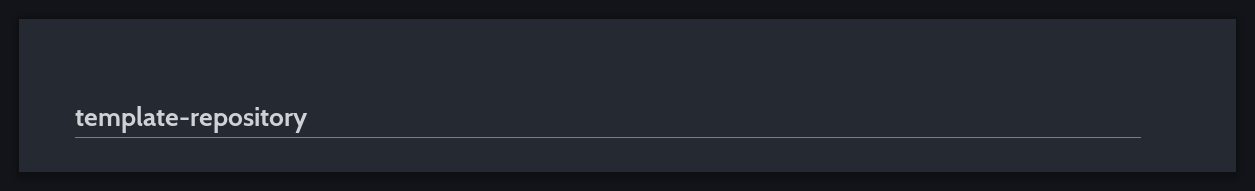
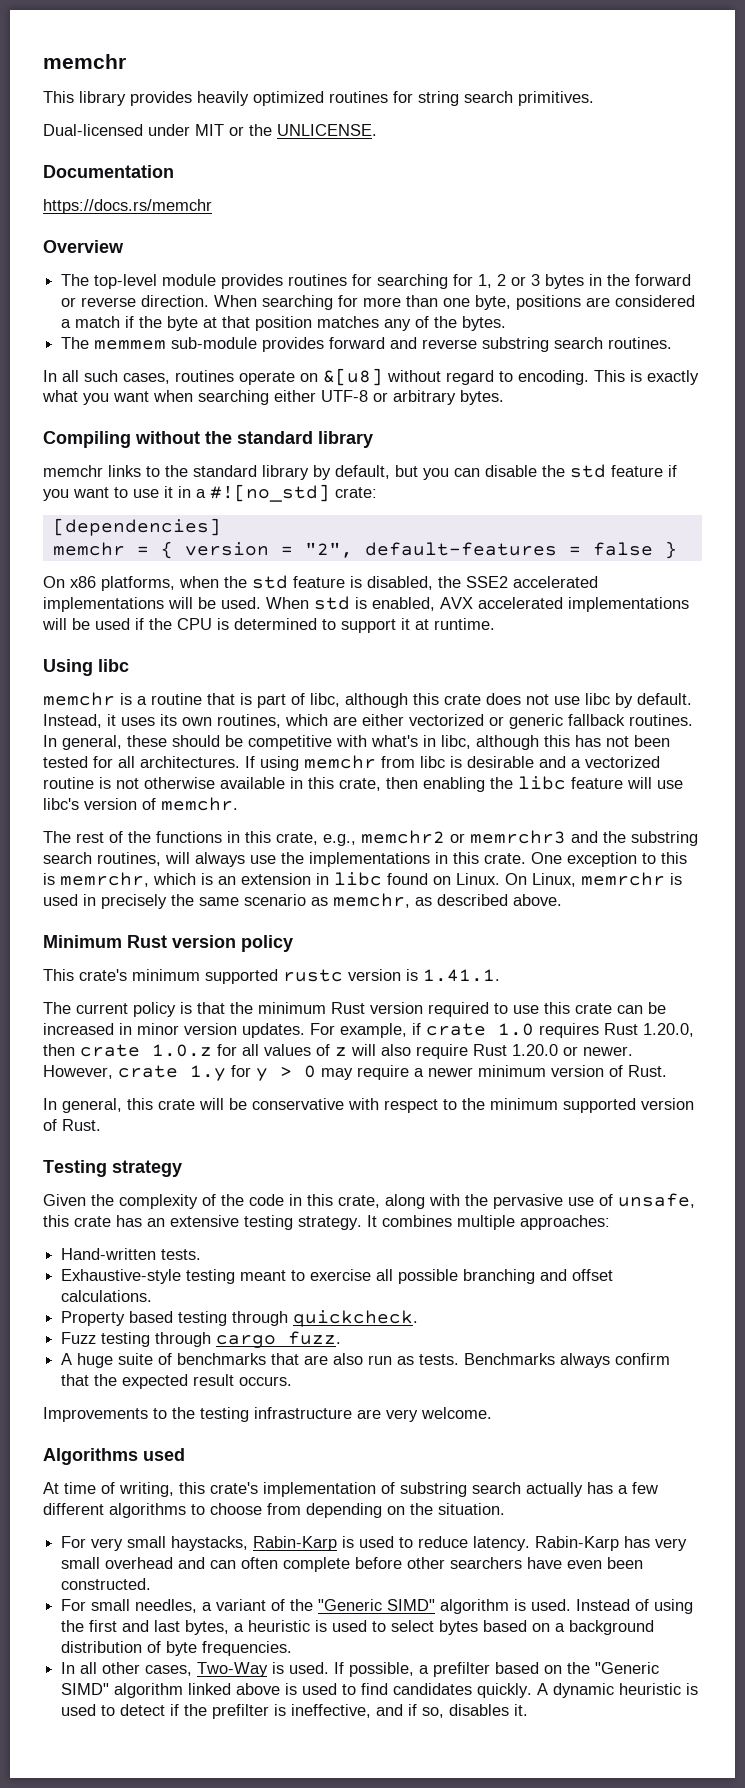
[75,106,308,133] template-repository -> [43,54,126,69] [43,91,594,106] [43,124,377,136] [43,165,174,178] [43,199,212,214] [43,240,124,253] [61,274,692,289] [61,295,696,310] [61,316,507,331] [61,337,673,352] [43,368,699,386] [42,390,504,405] [43,431,373,448] [43,464,677,480] [43,484,377,502] [52,518,221,536] [52,541,677,559] [43,575,598,591] [43,596,689,612] [42,618,495,633] [43,659,129,676] [43,692,692,708] [43,714,693,729] [43,735,670,750] [43,755,660,771] [43,776,683,792] [43,797,238,811] [43,830,698,846] [43,852,687,867] [43,872,682,887] [43,893,562,909] [43,935,293,952] [43,969,500,984] [43,1002,666,1017] [43,1023,694,1038] [43,1044,633,1059] [43,1065,667,1081] [43,1098,694,1113] [43,1119,101,1131] [43,1160,182,1177] [43,1193,695,1209] [43,1215,610,1230] [61,1248,202,1260] [61,1269,614,1284] [61,1290,153,1302] [61,1310,419,1327] [61,1331,342,1348] [61,1353,671,1368] [61,1374,293,1389] [43,1407,492,1422] [43,1448,185,1465] [43,1482,658,1497] [43,1503,505,1518] [61,1536,688,1551] [61,1557,644,1572] [61,1578,152,1590] [61,1599,694,1614] [61,1620,655,1635] [61,1641,293,1656] [61,1662,660,1677] [61,1683,699,1698] [61,1704,529,1719] memchr // This library provides heavily optimized routines for string search primitives. // Dual-licensed under MIT or the UNLICENSE. // Documentation // https://docs.rs/memchr // Overview // The top-level module provides routines for searching for 1, 2 or 3 bytes in the forward or reverse direction. When searching for more than one byte, positions are considered a match if the byte at that position matches any of the bytes. // The memmem sub-module provides forward and reverse substring search routines. // In all such cases, routines operate on &[u8] without regard to encoding. This is exactly what you want when searching either UTF-8 or arbitrary bytes. // Compiling without the standard library // memchr links to the standard library by default, but you can disable the std feature if you want to use it in a #![no_std] crate: // [dependencies] // memchr = { version = "2", default-features = false } // On x86 platforms, when the std feature is disabled, the SSE2 accelerated implementations will be used. When std is enabled, AVX accelerated implementations will be used if the CPU is determined to support it at runtime. // Using libc // memchr is a routine that is part of libc, although this crate does not use libc by default. Instead, it uses its own routines, which are either vectorized or generic fallback routines. In general, these should be competitive with what's in libc, although this has not been tested for all architectures. If using memchr from libc is desirable and a vectorized routine is not otherwise available in this crate, then enabling the libc feature will use libc's version of memchr. // The rest of the functions in this crate, e.g., memchr2 or memrchr3 and the substring search routines, will always use the implementations in this crate. One exception to this is memrchr, which is an extension in libc found on Linux. On Linux, memrchr is used in precisely the same scenario as memchr, as described above. // Minimum Rust version policy // This crate's minimum supported rustc version is 1.41.1. // The current policy is that the minimum Rust version required to use this crate can be increased in minor version updates. For example, if crate 1.0 requires Rust 1.20.0, then crate 1.0.z for all values of z will also require Rust 1.20.0 or newer. However, crate 1.y for y > 0 may require a newer minimum version of Rust. // In general, this crate will be conservative with respect to the minimum supported version of Rust. // Testing strategy // Given the complexity of the code in this crate, along with the pervasive use of unsafe, this crate has an extensive testing strategy. It combines multiple approaches: // Hand-written tests. // Exhaustive-style testing meant to exercise all possible branching and offset calculations. // Property based testing through quickcheck. // Fuzz testing through cargo fuzz. // A huge suite of benchmarks that are also run as tests. Benchmarks always confirm that the expected result occurs. // Improvements to the testing infrastructure are very welcome. // Algorithms used // At time of writing, this crate's implementation of substring search actually has a few different algorithms to choose from depending on the situation. // For very small haystacks, Rabin-Karp is used to reduce latency. Rabin-Karp has very small overhead and can often complete before other searchers have even been constructed. // For small needles, a variant of the "Generic SIMD" algorithm is used. Instead of using the first and last bytes, a heuristic is used to select bytes based on a background distribution of byte frequencies. // In all other cases, Two-Way is used. If possible, a prefilter based on the "Generic SIMD" algorithm linked above is used to find candidates quickly. A dynamic heuristic is used to detect if the prefilter is ineffective, and if so, disables it.

